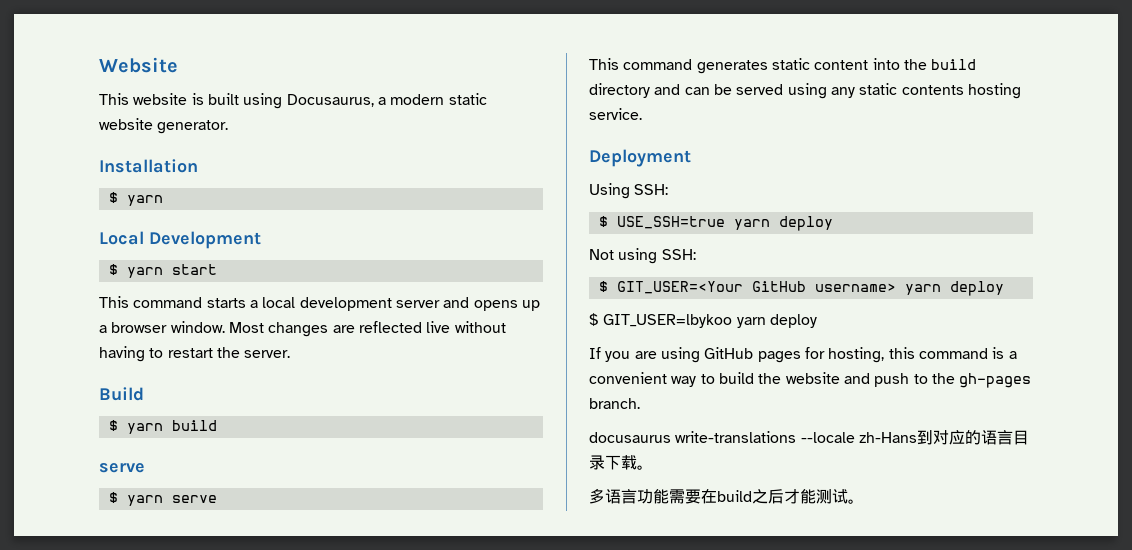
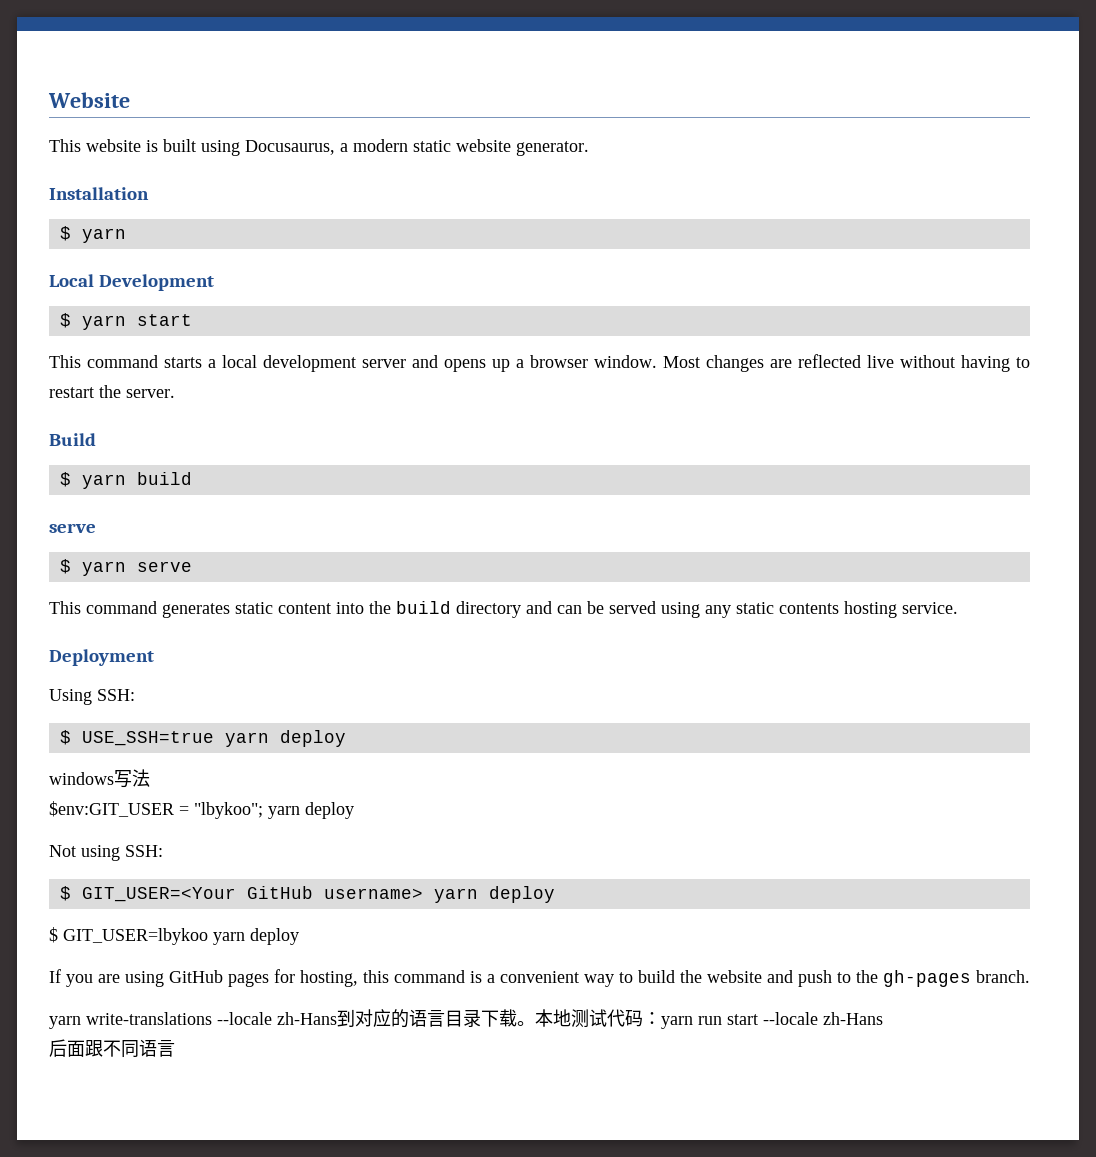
(833, 223) none -> [49,769,150,788] [49,801,354,819] // windows写法 // $env:GIT_USER = "lbykoo"; yarn deploy
[589,432,671,443] docusaurus -> [49,1016,81,1029] yarn
[589,488,864,504] // 多语言功能需要在build之后才能测试。 -> [535,1009,883,1029] [49,1039,175,1058] 本地测试代码：yarn run start --locale zh-Hans // 后面跟不同语言

